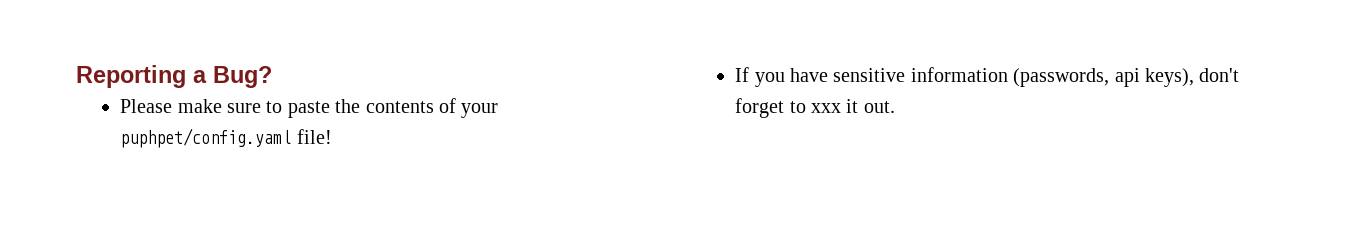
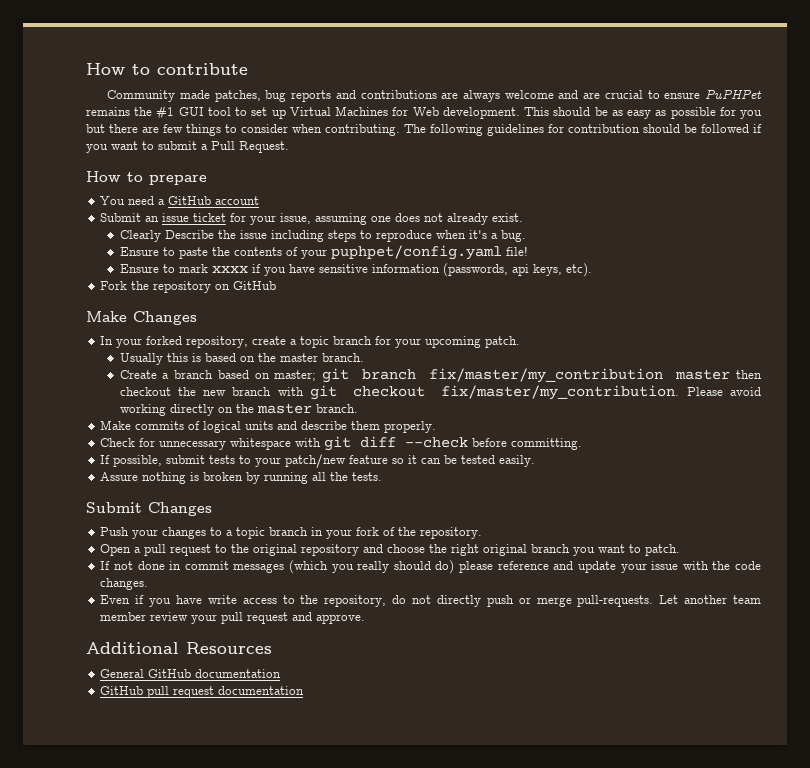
[76,65,272,88] [120,99,262,113] Reporting a Bug? // Please make sure -> [86,63,248,75] [107,89,762,102] [86,106,762,120] [86,124,762,136] [86,141,289,153] [86,171,207,185] [100,196,260,205] [100,213,524,225] [119,230,526,242] [119,247,159,256] How to contribute // Community made patches, bug reports and contributions are always welcome and are crucial to ensure PuPHPet remains the #1 GUI tool to set up Virtual Machines for Web development. This should be as easy as possible for you but there are few things to consider when contributing. The following guidelines for contribution should be followed if you want to submit a Pull Request. // How to prepare // You need a GitHub account // Submit an issue ticket for your issue, assuming one does not already exist. // Clearly Describe the issue including steps to reproduce when it's a bug. // Ensure
[735,67,750,82] If -> [119,264,261,273] Ensure to mark xxxx if
[1145,68,1240,87] [735,98,895,118] keys), don't forget to xxx it out. -> [532,263,592,277] [100,281,277,293] [86,311,197,325] [100,336,521,348] [119,353,364,365] [119,368,762,383] [119,385,761,400] [119,403,358,416] [100,420,437,433] [100,436,583,451] [100,454,536,468] [100,472,383,484] [86,502,212,516] [100,527,483,539] [100,544,681,556] [100,560,762,574] [100,578,149,590] [100,595,761,607] [100,612,366,624] [86,642,272,654] [100,669,282,678] [100,686,305,698] keys, etc). // Fork the repository on GitHub // Make Changes // In your forked repository, create a topic branch for your upcoming patch. // Usually this is based on the master branch. // Create a branch based on master; git branch fix/master/my_contribution master then checkout the new branch with git checkout fix/master/my_contribution. Please avoid working directly on the master branch. // Make commits of logical units and describe them properly. // Check for unnecessary whitespace with git diff --check before committing. // If possible, submit tests to your patch/new feature so it can be tested easily. // Assure nothing is broken by running all the tests. // Submit Changes // Push your changes to a topic branch in your fork of the repository. // Open a pull request to the original repository and choose the right original branch you want to patch. // If not done in commit messages (which you really should do) please reference and update your issue with the code changes. // Even if you have write access to the repository, do not directly push or merge pull-requests. Let another team member review your pull request and approve. // Additional Resources // General GitHub documentation // GitHub pull request documentation

